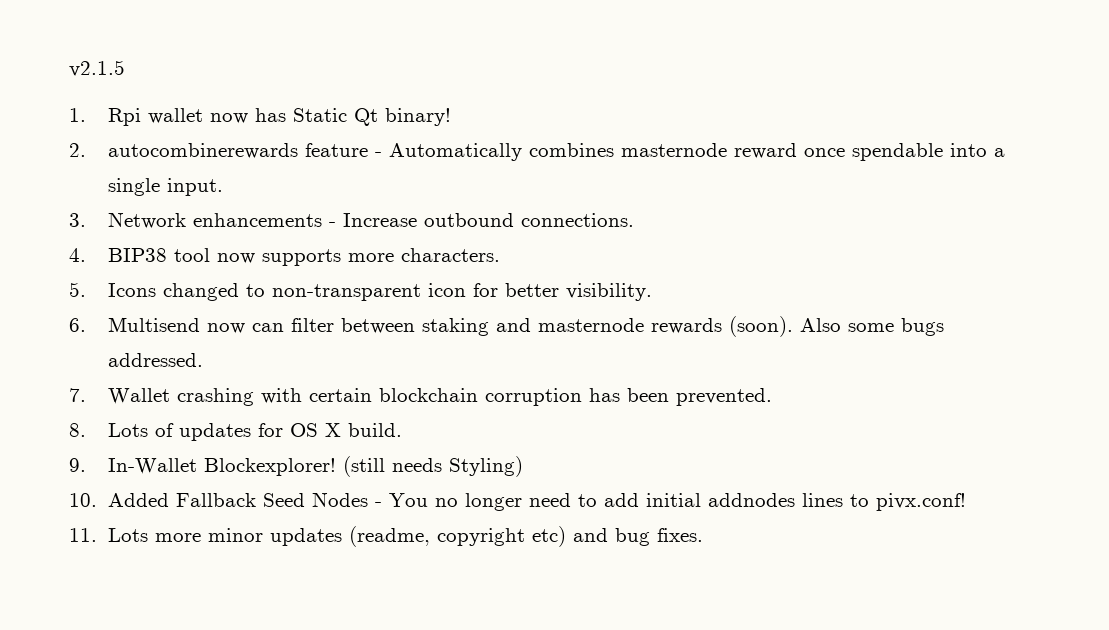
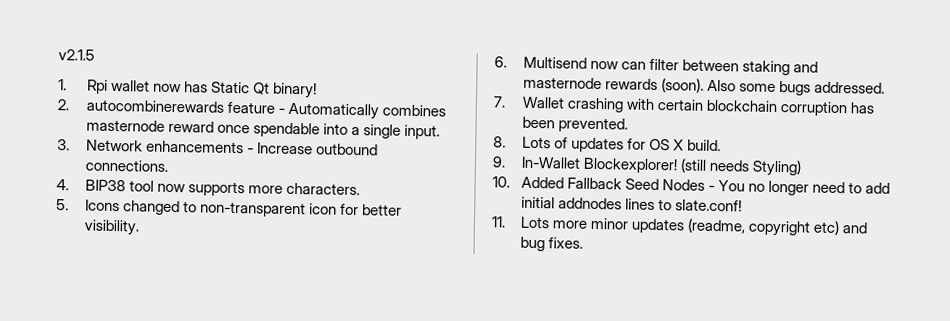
[876,493,967,511] pivx.conf! -> [675,199,743,212] slate.conf!

